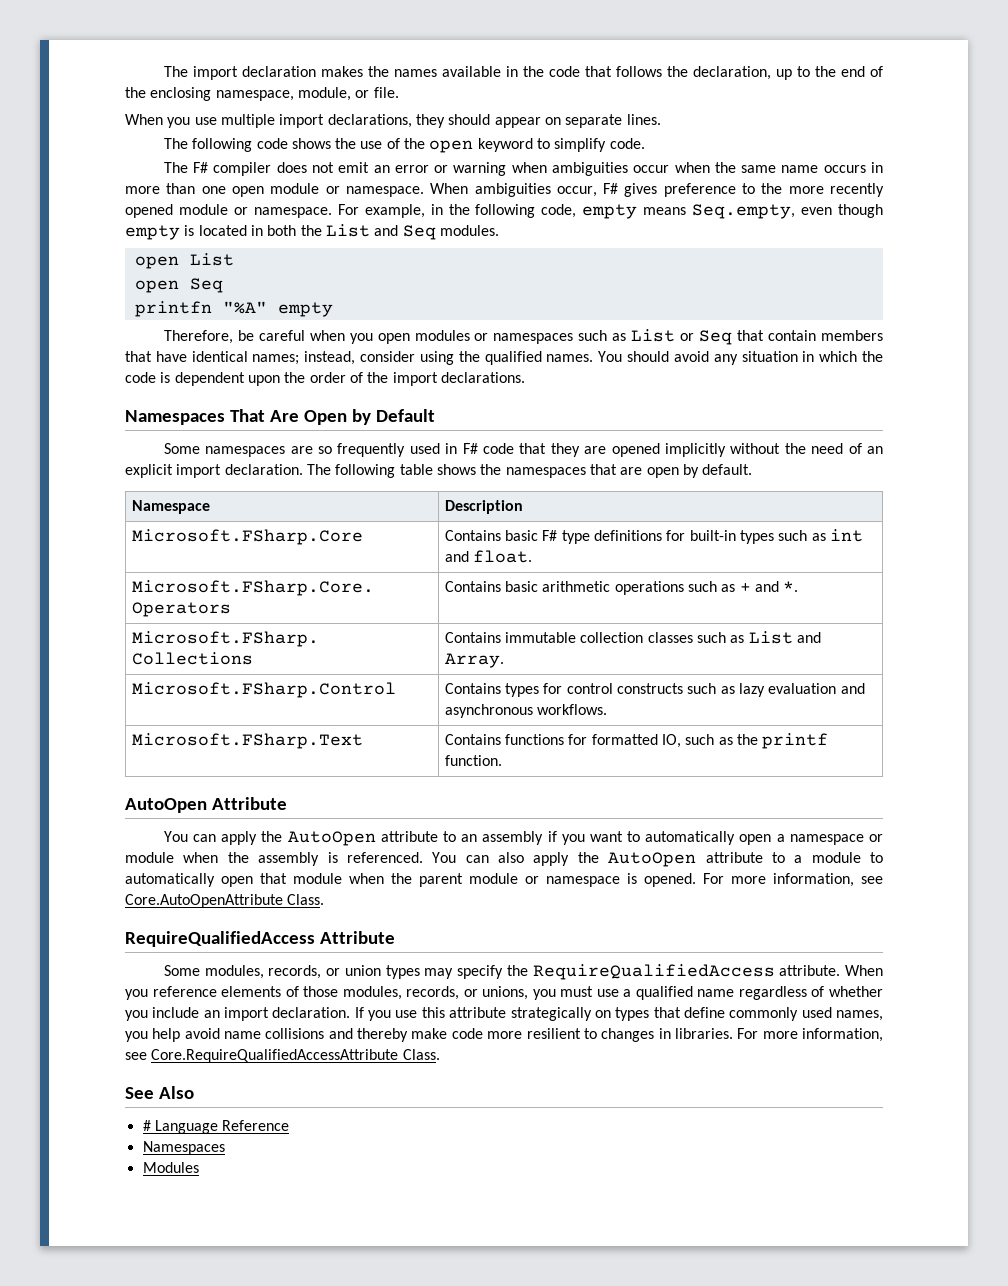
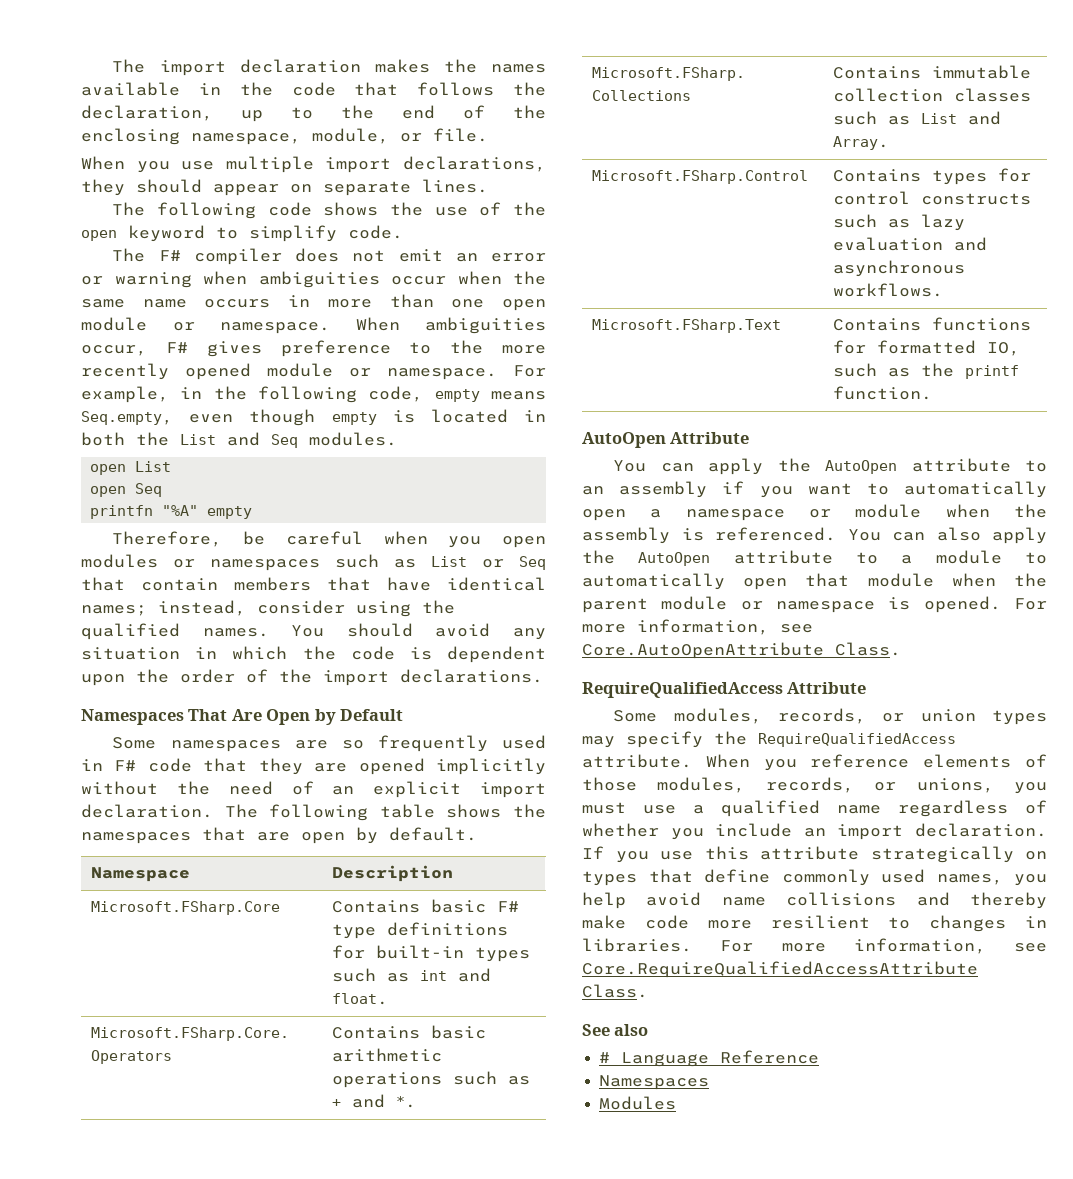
[158,1086,194,1099] Also -> [614,1024,649,1036] also

